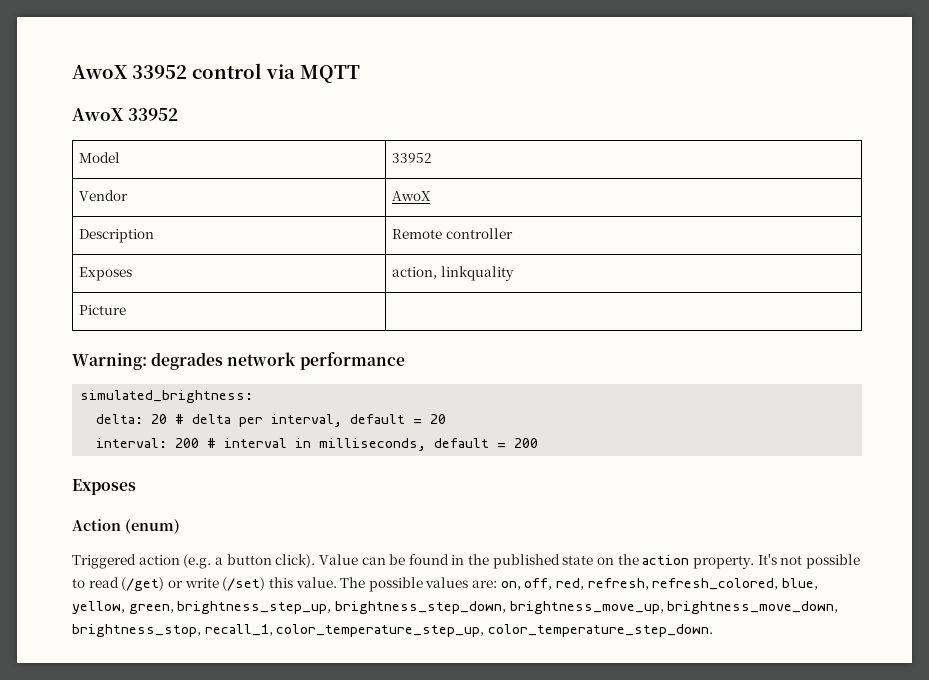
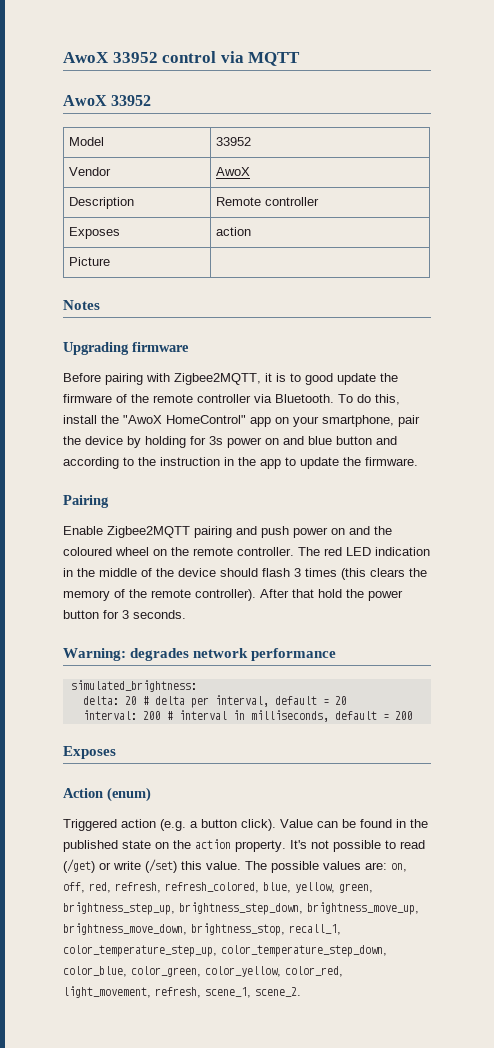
[392,266,514,281] action, linkquality -> [216,227,252,236] action
(127, 310) none -> [63,300,100,310] [63,342,189,355] [63,373,398,385] [63,394,400,405] [63,415,420,427] [63,436,397,448] [63,457,418,469] [63,495,109,508] [63,526,392,538] [63,547,430,556] [63,568,427,580] [63,589,403,601] [63,610,186,619] // Notes // Upgrading firmware // Before pairing with Zigbee2MQTT, it is to good update the firmware of the remote controller via Bluetooth. To do this, install the "AwoX HomeControl" app on your smartphone, pair the device by holding for 3s power on and blue button and according to the instruction in the app to update the firmware. // Pairing // Enable Zigbee2MQTT pairing and push power on and the coloured wheel on the remote controller. The red LED indication in the middle of the device should flash 3 times (this clears the memory of the remote controller). After that hold the power button for 3 seconds.
[487,624,713,637] color_temperature_step_down. -> [221,945,387,957] [63,966,343,977] [63,986,301,998] color_temperature_step_down, color_blue, color_green, color_yellow, color_red, light_movement, refresh, scene_1, scene_2.

